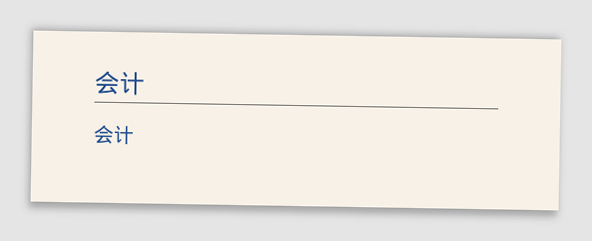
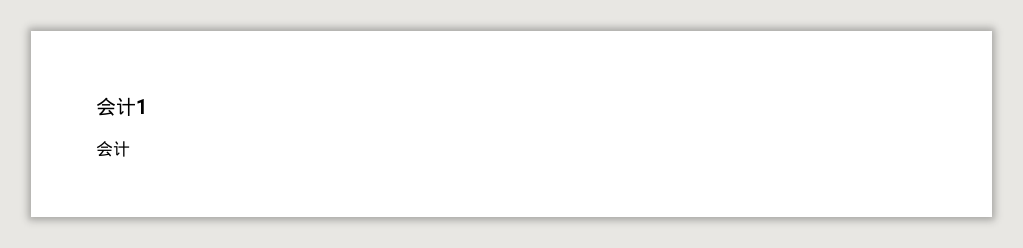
[94,70,145,96] 会计 -> [96,97,147,116] 会计1

